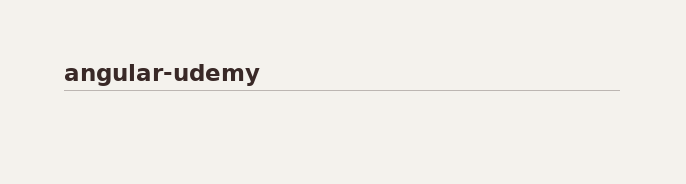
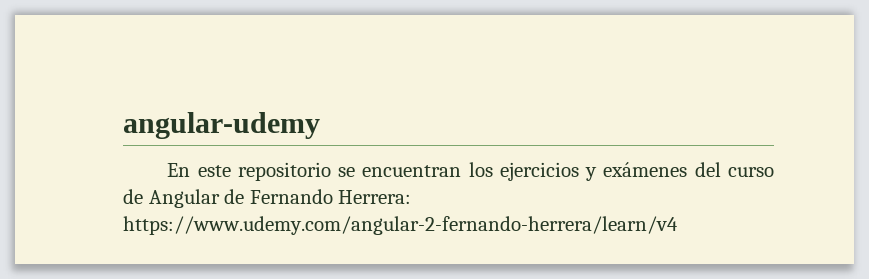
(260, 75) none -> [167,162,774,181] [123,189,412,208] [123,216,678,235] // En este repositorio se encuentran los ejercicios y exámenes del curso de Angular de Fernando Herrera: https://www.udemy.com/angular-2-fernando-herrera/learn/v4

